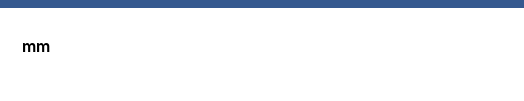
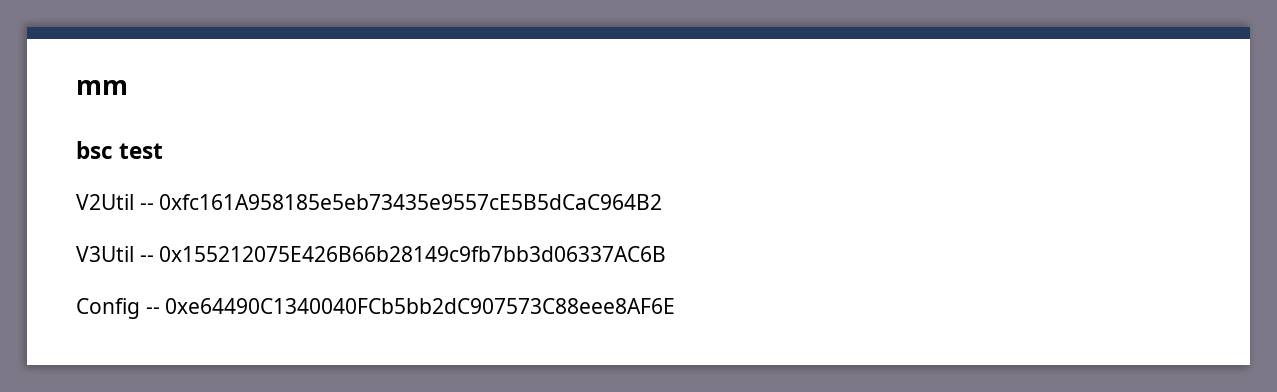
(50, 47) none -> [76,141,164,159] [76,194,663,210] [76,246,667,262] [76,298,676,319] // bsc test // V2Util -- 0xfc161A958185e5eb73435e9557cE5B5dCaC964B2 // V3Util -- 0x155212075E426B66b28149c9fb7bb3d06337AC6B // Config -- 0xe64490C1340040FCb5bb2dC907573C88eee8AF6E

